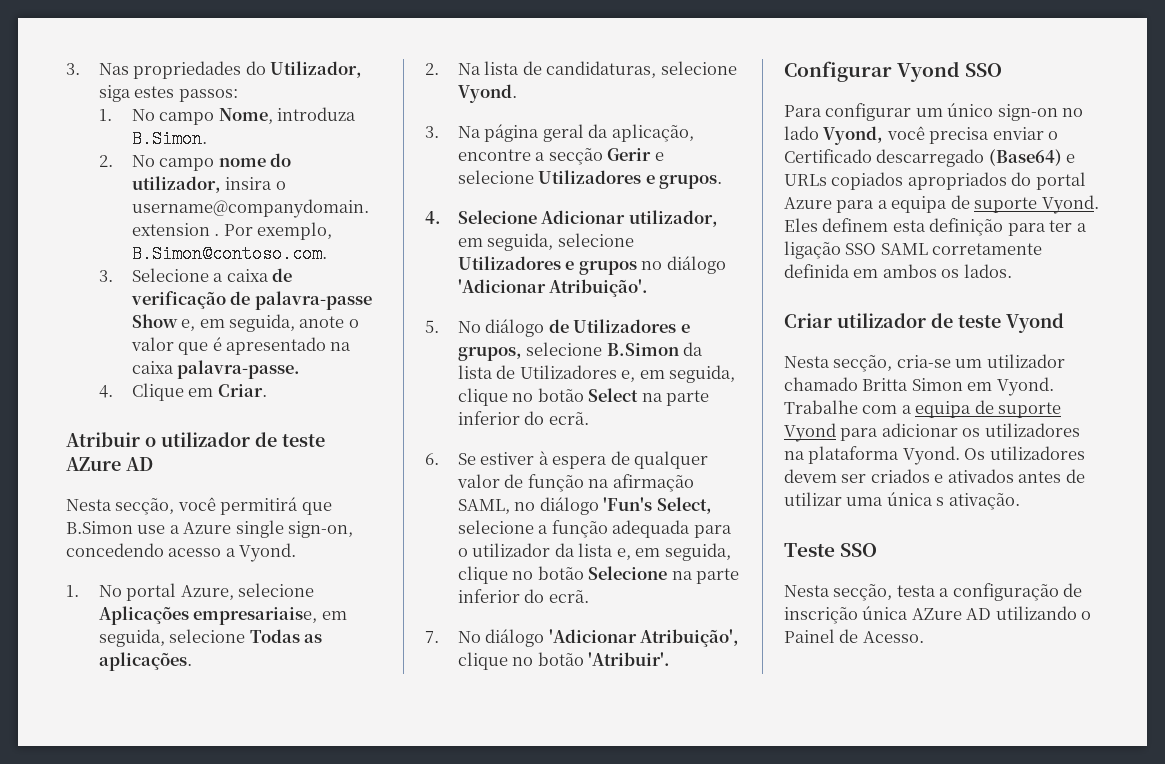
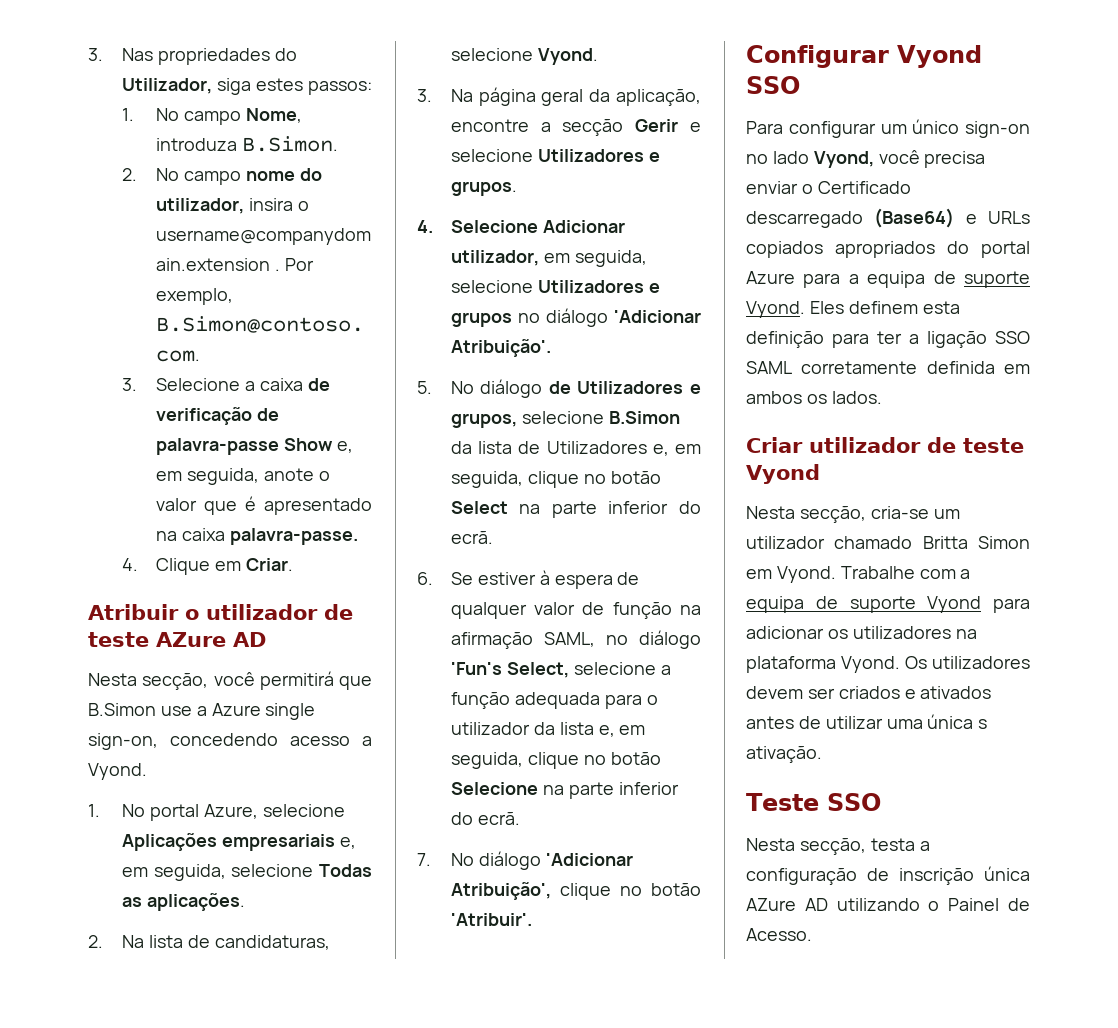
[193,607,318,625] empresariaise, -> [221,834,356,851] empresariais e,

